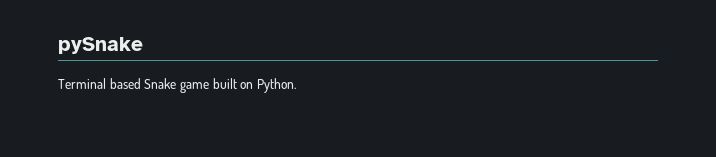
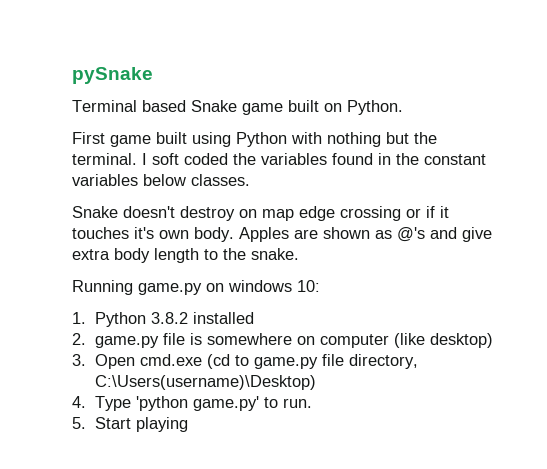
(296, 85) none -> [72,132,437,147] [72,153,486,165] [72,174,250,186] [72,206,449,221] [72,227,492,242] [72,248,299,263] [72,280,320,295] [72,312,254,327] [72,333,493,348] [72,354,418,369] [94,375,316,390] [72,396,312,411] [72,417,188,432] // First game built using Python with nothing but the terminal. I soft coded the variables found in the constant variables below classes. // Snake doesn't destroy on map edge crossing or if it touches it's own body. Apples are shown as @'s and give extra body length to the snake. // Running game.py on windows 10: // 1. Python 3.8.2 installed // 2. game.py file is somewhere on computer (like desktop) // 3. Open cmd.exe (cd to game.py file directory, C:\Users(username)\Desktop) // 4. Type 'python game.py' to run. // 5. Start playing

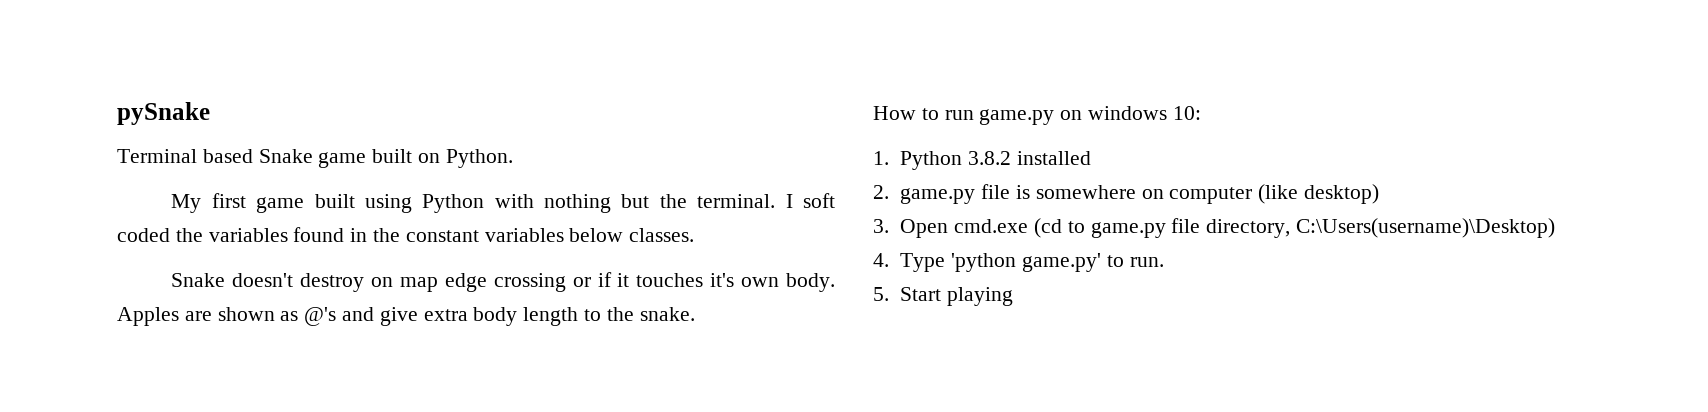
[72,132,105,144] First -> [171,193,246,213] My first
[72,280,133,295] Running -> [873,106,974,120] How to run

